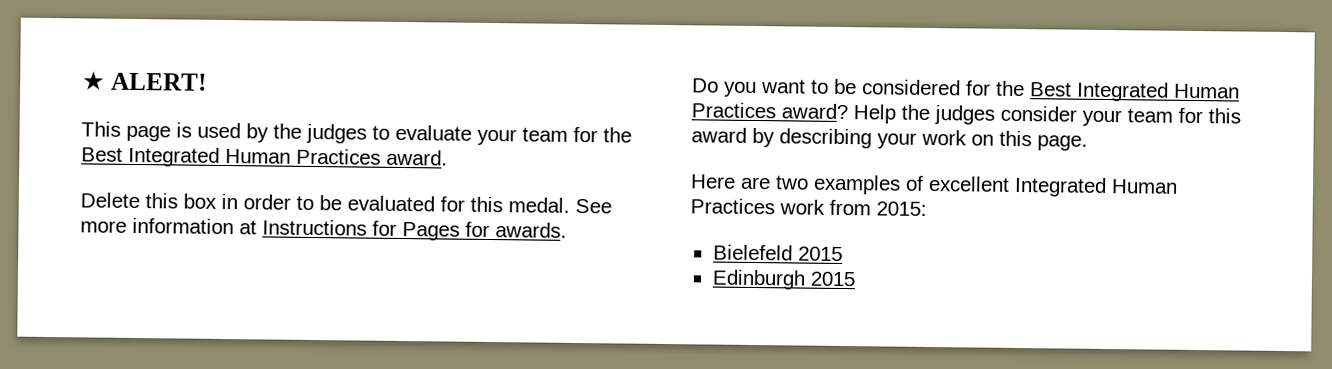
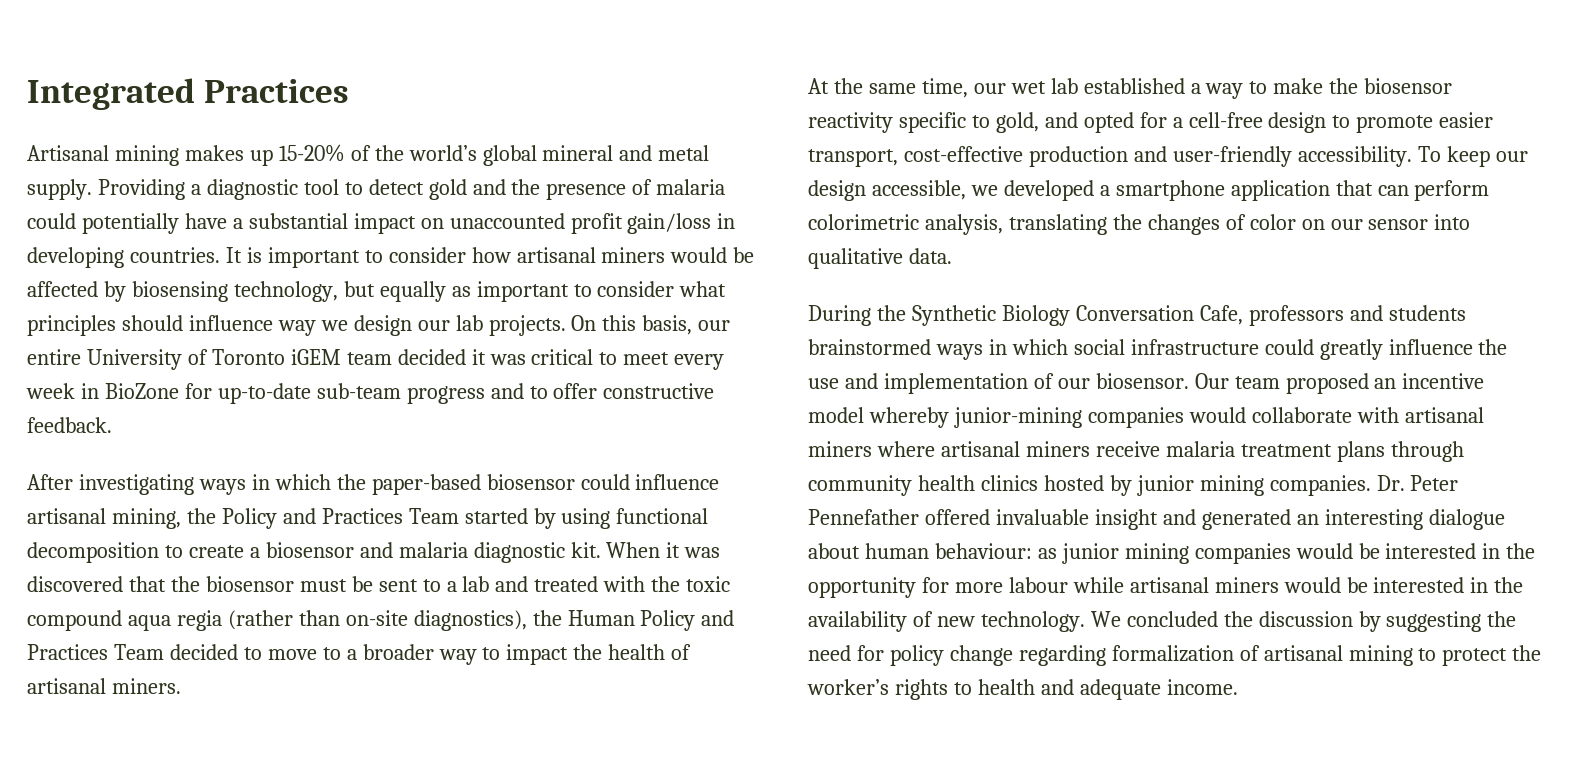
[82,70,207,91] [81,121,632,146] [81,146,448,167] [80,192,612,214] [80,217,567,241] [692,78,1240,102] [691,102,1241,127] [691,127,1088,151] [690,174,1178,197] [690,198,927,216] [712,244,843,262] [711,269,856,290] ★ ALERT! // This page is used by the judges to evaluate your team for the Best Integrated Human Practices award. // Delete this box in order to be evaluated for this medal. See more information at Instructions for Pages for awards. // Do you want to be considered for the Best Integrated Human Practices award? Help the judges consider your team for this award by describing your work on this page. // Here are two examples of excellent Integrated Human Practices work from 2015: // Bielefeld 2015 // Edinburgh 2015 -> [27,78,350,110] [27,144,710,166] [27,179,726,200] [27,213,736,234] [27,247,755,268] [27,281,727,302] [27,315,731,336] [27,349,725,370] [26,383,715,404] [27,417,112,433] [27,474,720,495] [27,508,709,529] [27,542,721,563] [27,576,731,592] [27,610,735,631] [27,644,692,665] [27,678,181,694] [808,78,1453,99] [808,112,1494,133] [808,146,1528,167] [808,180,1490,201] [808,214,1471,235] [808,248,952,269] [808,305,1466,326] [808,339,1508,360] [808,373,1485,394] [808,407,1484,428] [808,441,1464,462] [808,475,1459,496] [808,509,1505,530] [808,543,1536,564] [808,577,1524,598] [808,611,1517,632] [808,645,1542,666] [807,679,1238,700] Integrated Practices // Artisanal mining makes up 15-20% of the world’s global mineral and metal supply. Providing a diagnostic tool to detect gold and the presence of malaria could potentially have a substantial impact on unaccounted profit gain/loss in developing countries. It is important to consider how artisanal miners would be affected by biosensing technology, but equally as important to consider what principles should influence way we design our lab projects. On this basis, our entire University of Toronto iGEM team decided it was critical to meet every week in BioZone for up-to-date sub-team progress and to offer constructive feedback. // After investigating ways in which the paper-based biosensor could influence artisanal mining, the Policy and Practices Team started by using functional decomposition to create a biosensor and malaria diagnostic kit. When it was discovered that the biosensor must be sent to a lab and treated with the toxic compound aqua regia (rather than on-site diagnostics), the Human Policy and Practices Team decided to move to a broader way to impact the health of artisanal miners. // At the same time, our wet lab established a way to make the biosensor reactivity specific to gold, and opted for a cell-free design to promote easier transport, cost-effective production and user-friendly accessibility. To keep our design accessible, we developed a smartphone application that can perform colorimetric analysis, translating the changes of color on our sensor into qualitative data. // During the Synthetic Biology Conversation Cafe, professors and students brainstormed ways in which social infrastructure could greatly influence the use and implementation of our biosensor. Our team proposed an incentive model whereby junior-mining companies would collaborate with artisanal miners where artisanal miners receive malaria treatment plans through community health clinics hosted by junior mining companies. Dr. Peter Pennefather offered invaluable insight and generated an interesting dialogue about human behaviour: as junior mining companies would be interested in the opportunity for more labour while artisanal miners would be interested in the availability of new technology. We concluded the discussion by suggesting the need for policy change regarding formalization of artisanal mining to protect the worker’s rights to health and adequate income.

